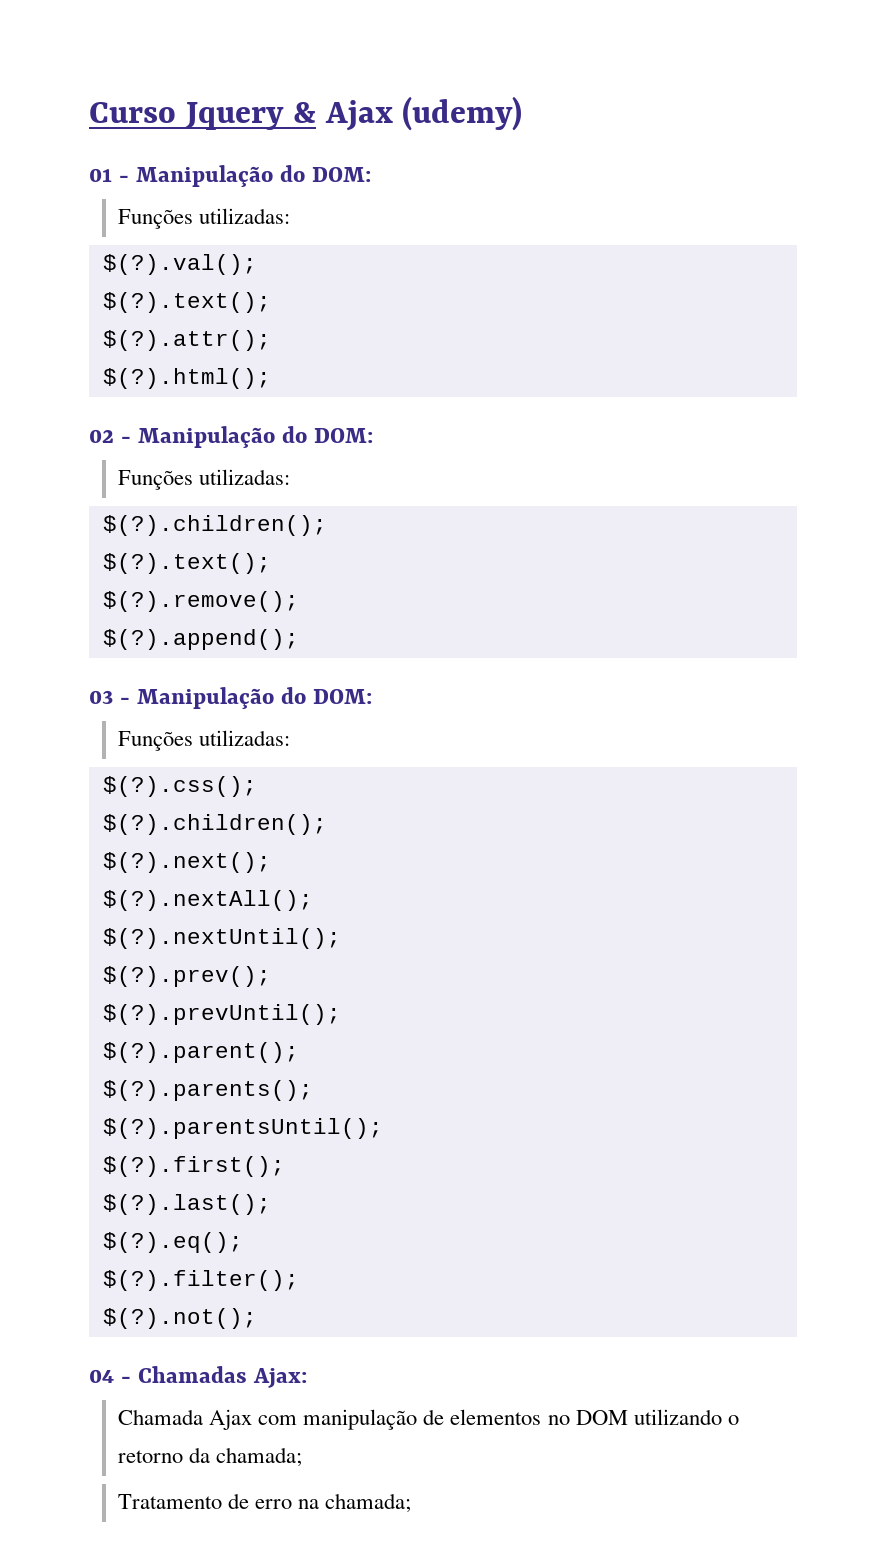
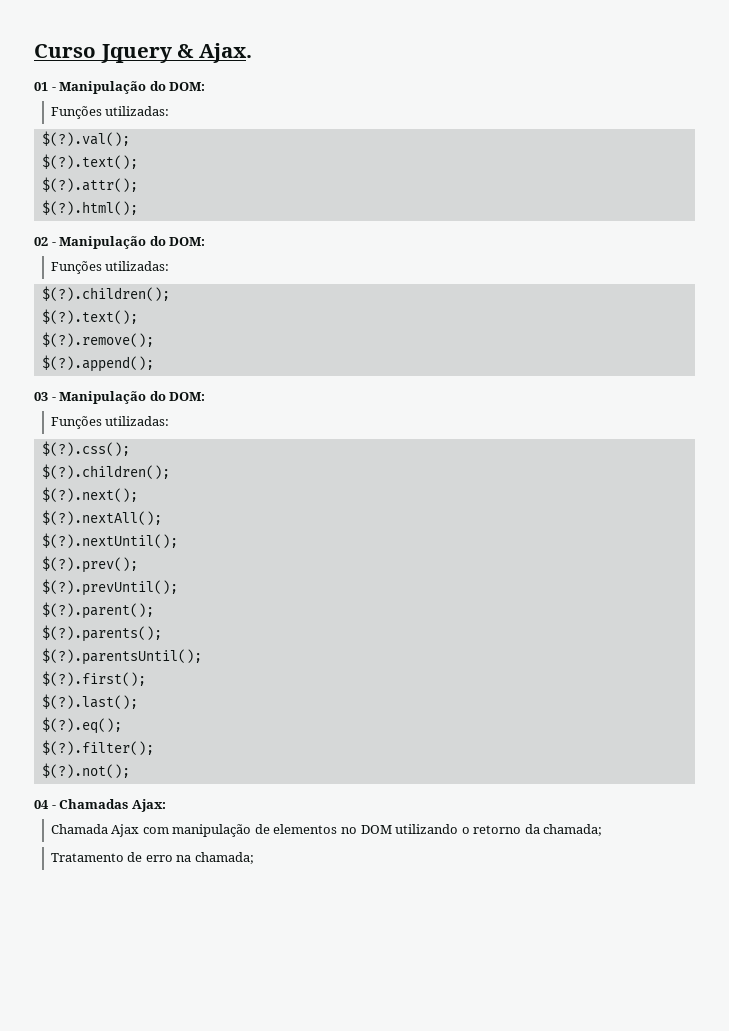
[324,96,523,131] Ajax (udemy) -> [198,43,252,63] Ajax.

